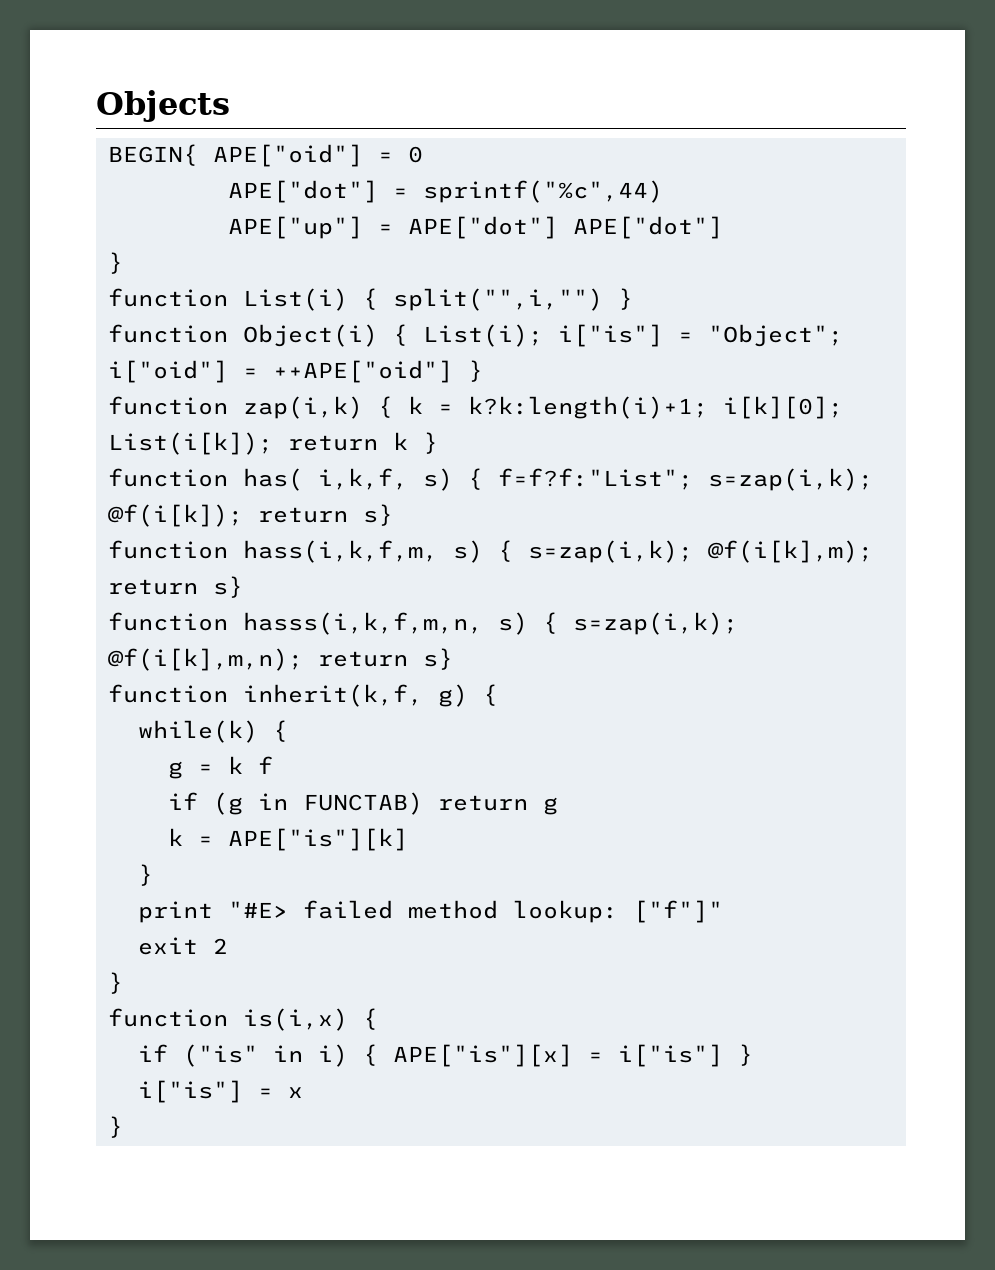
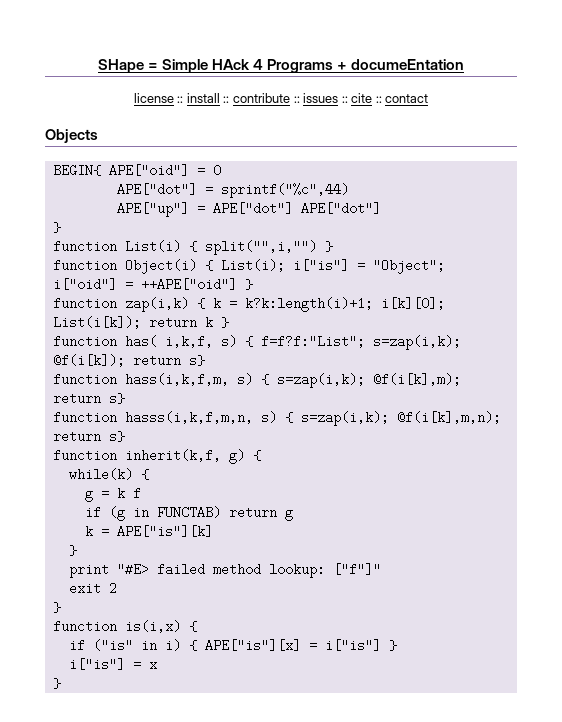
(96, 106) none -> [97,59,465,73] [133,93,429,103] SHape = Simple HAck 4 Programs + documeEntation // license :: install :: contribute :: issues :: cite :: contact //

